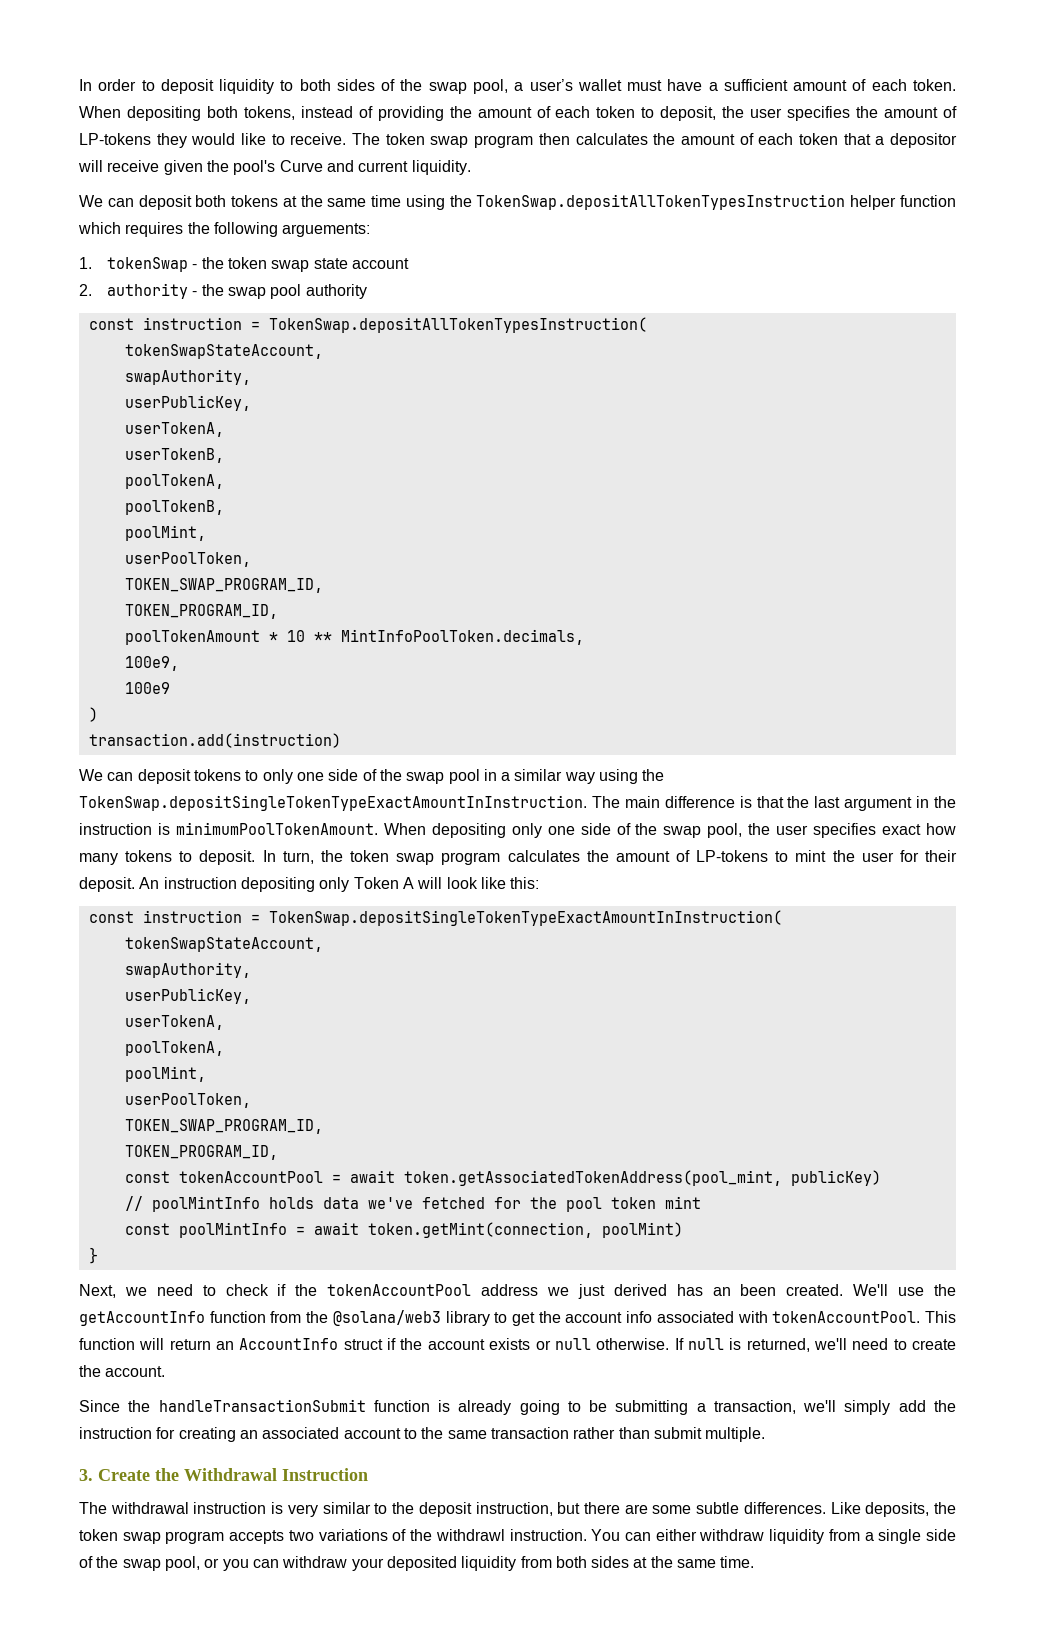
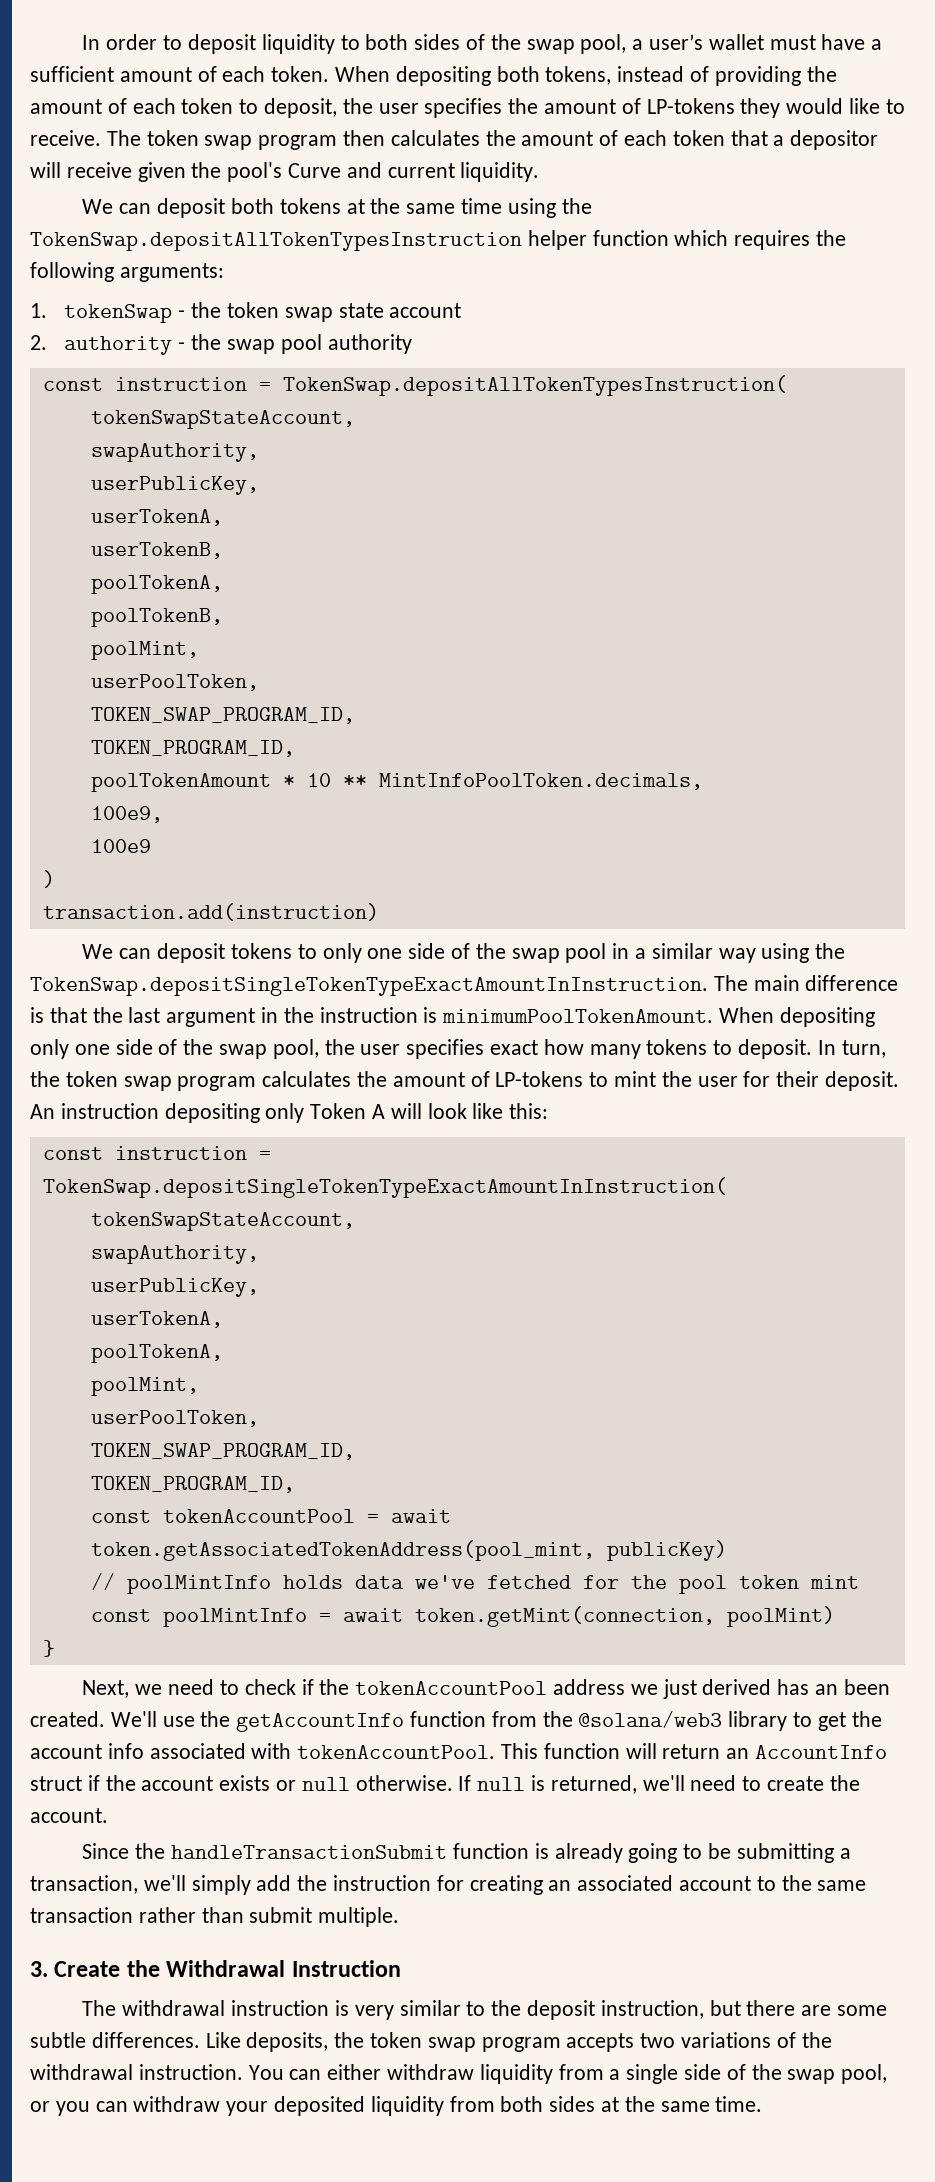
[282,223,371,237] arguements: -> [119,263,224,282] arguments:
[435,1529,505,1541] withdrawl -> [30,2064,133,2080] withdrawal

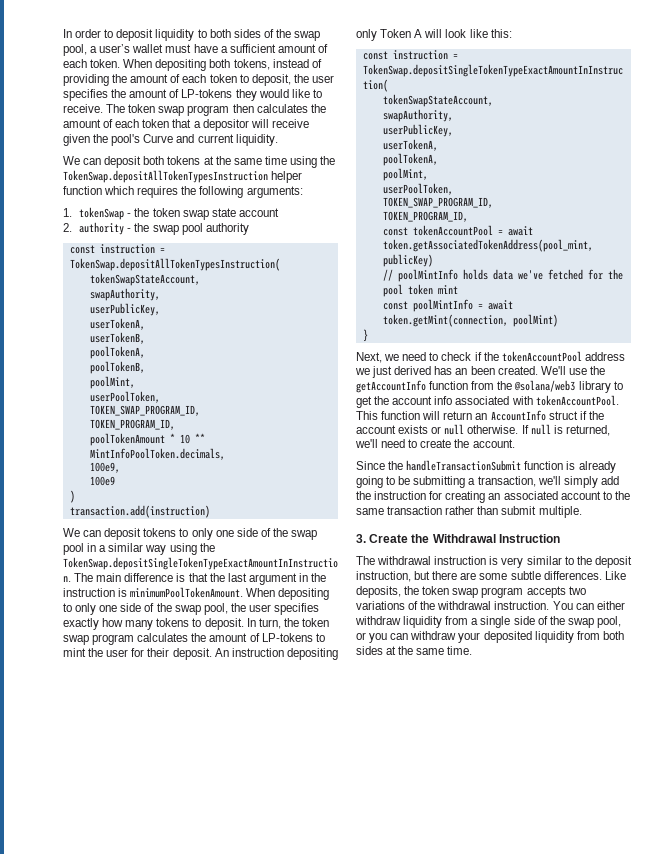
(875, 1017) none -> [63,603,72,612] to
[490,1040,539,1055] exact -> [63,618,99,630] exactly

